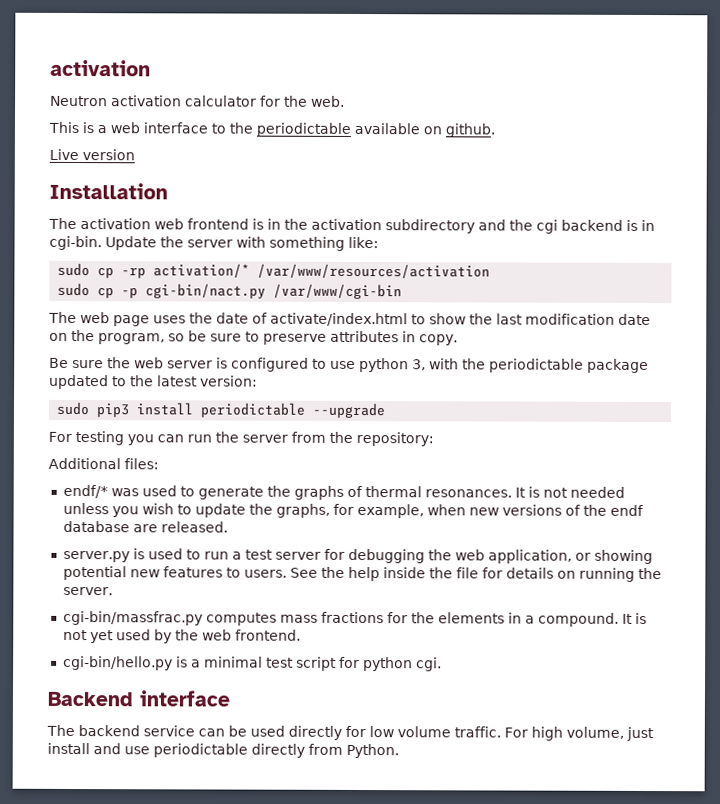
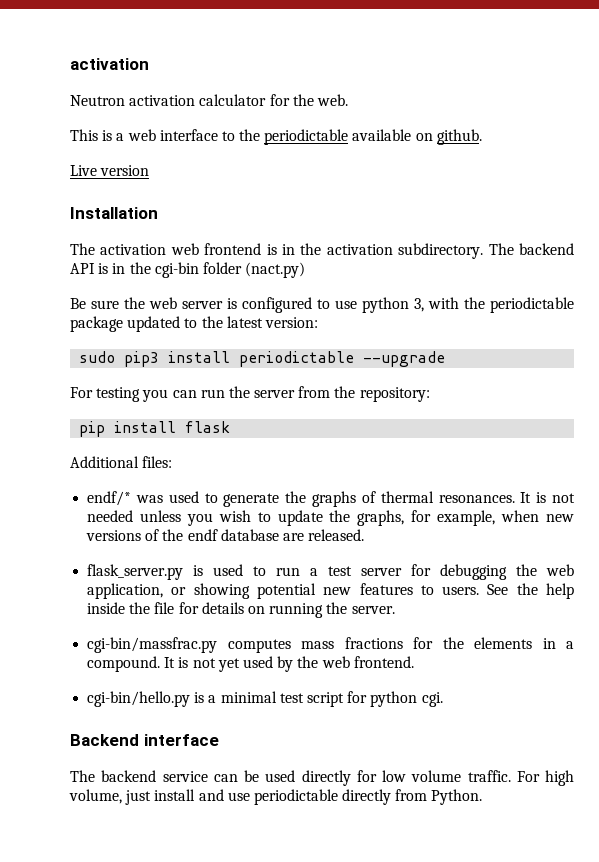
[385,219,655,234] [49,235,379,251] [57,262,491,279] [57,282,403,300] [48,311,651,327] [49,329,458,346] subdirectory and the cgi backend is in cgi-bin. Update the server with something like: // sudo cp -rp activation/* /var/www/resources/activation // sudo cp -p cgi-bin/nact.py /var/www/cgi-bin // The web page uses the date of activate/index.html to show the last modification date on the program, so be sure to preserve attributes in copy. -> [398,243,574,259] [70,262,306,278] subdirectory. The backend API is in the cgi-bin folder (nact.py)
(434, 439) none -> [79,421,231,437] // pip install flask
[62,550,130,563] server.py -> [87,564,184,580] flask_server.py

